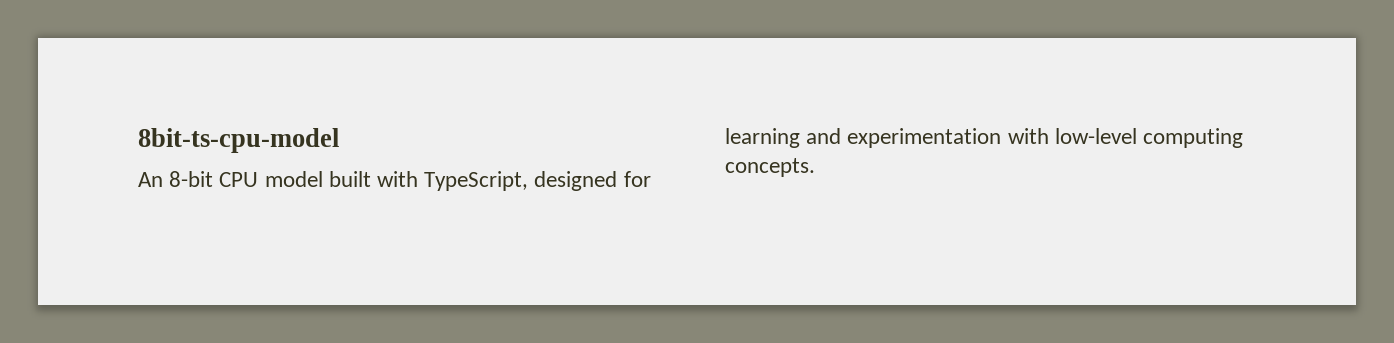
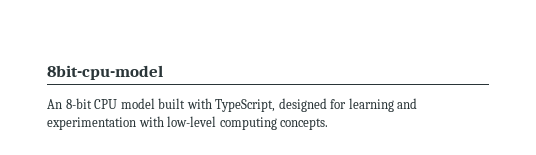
[138,128,339,153] 8bit-ts-cpu-model -> [47,65,163,80] 8bit-cpu-model

